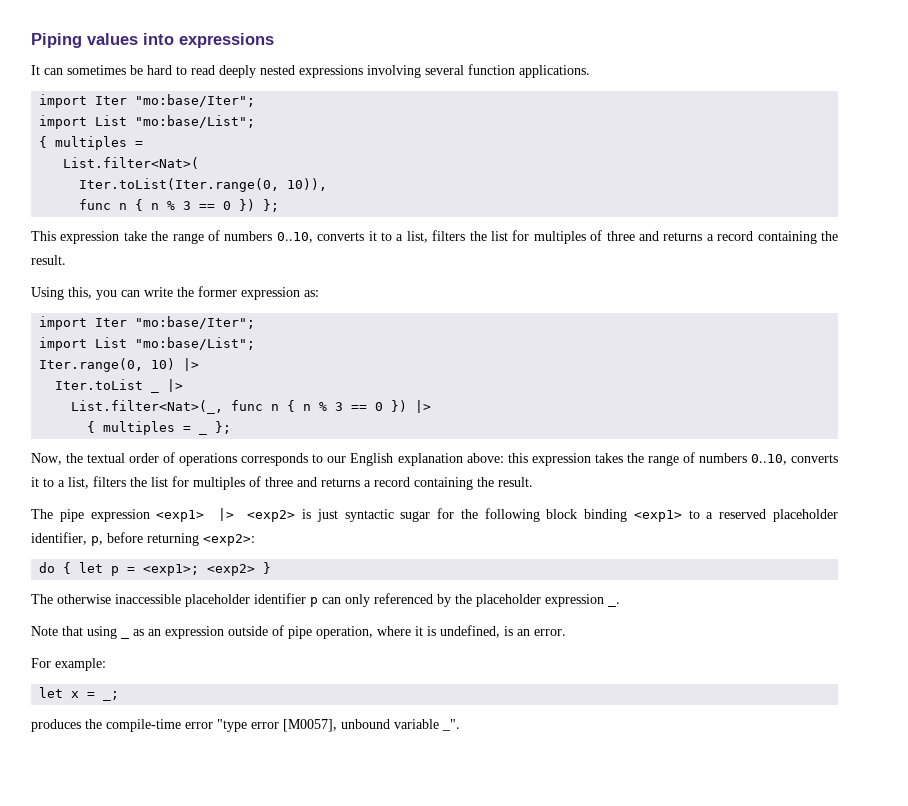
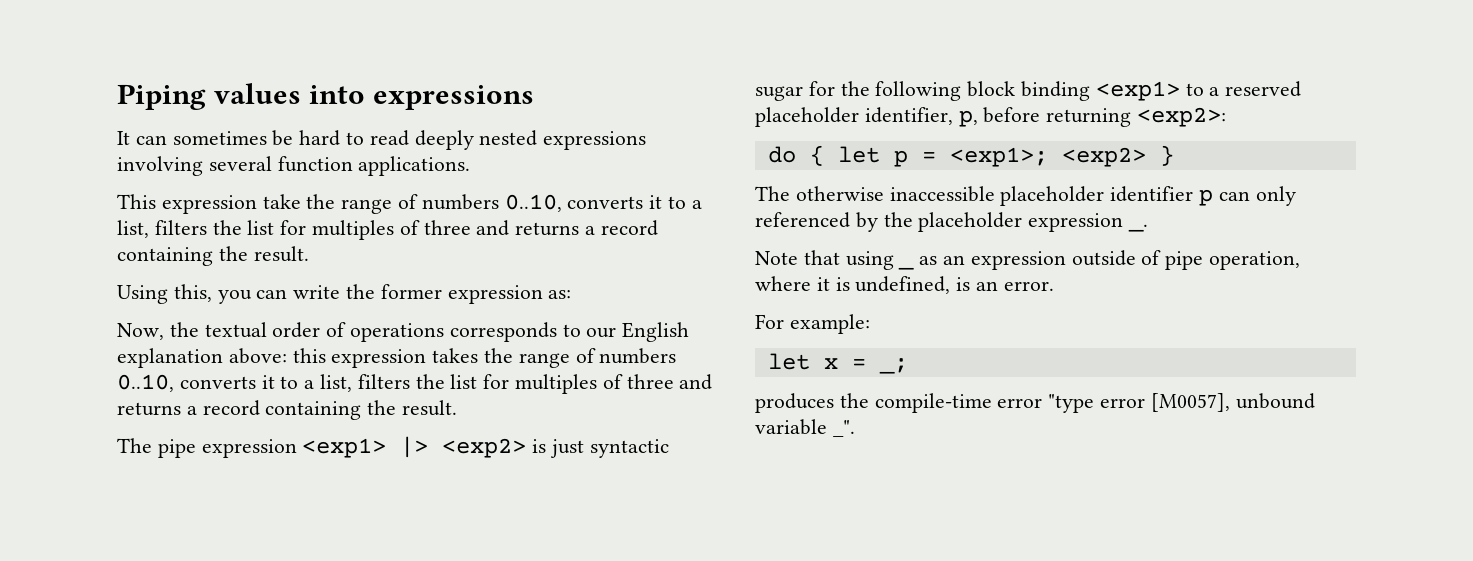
[39,94,256,108] [39,115,256,129] [39,136,144,150] [63,157,200,169] [79,178,328,192] [79,199,280,212] // import Iter "mo:base/Iter"; // import List "mo:base/List"; // { multiples = // List.filter<Nat>( // Iter.toList(Iter.range(0, 10)), // func n { n % 3 == 0 }) }; -> (471, 166) none
[39,316,256,330] [39,337,256,351] [39,358,200,372] [55,379,144,390] [151,379,184,393] [71,400,432,414] [87,421,192,435] [199,421,232,435] // import Iter "mo:base/Iter"; // import List "mo:base/List"; // Iter.range(0, 10) |> // Iter.toList _ |> // List.filter<Nat>(_, func n { n % 3 == 0 }) |> // { multiples = _ }; -> (572, 294) none

